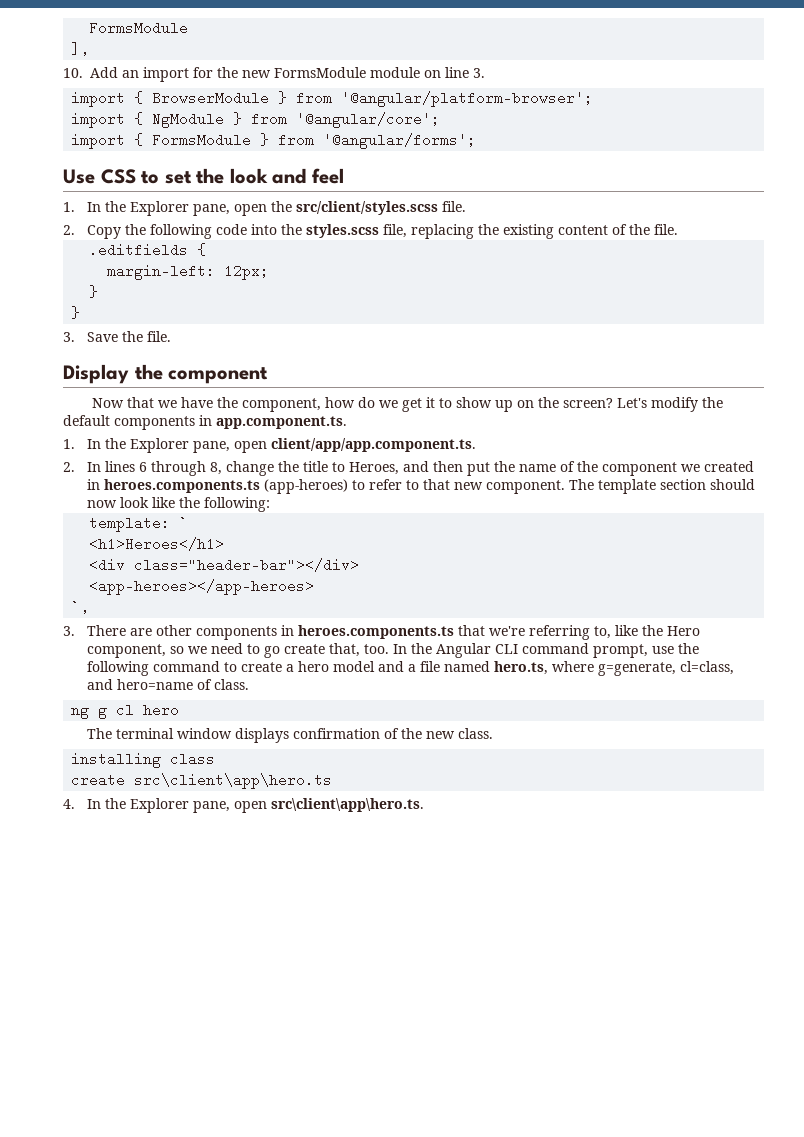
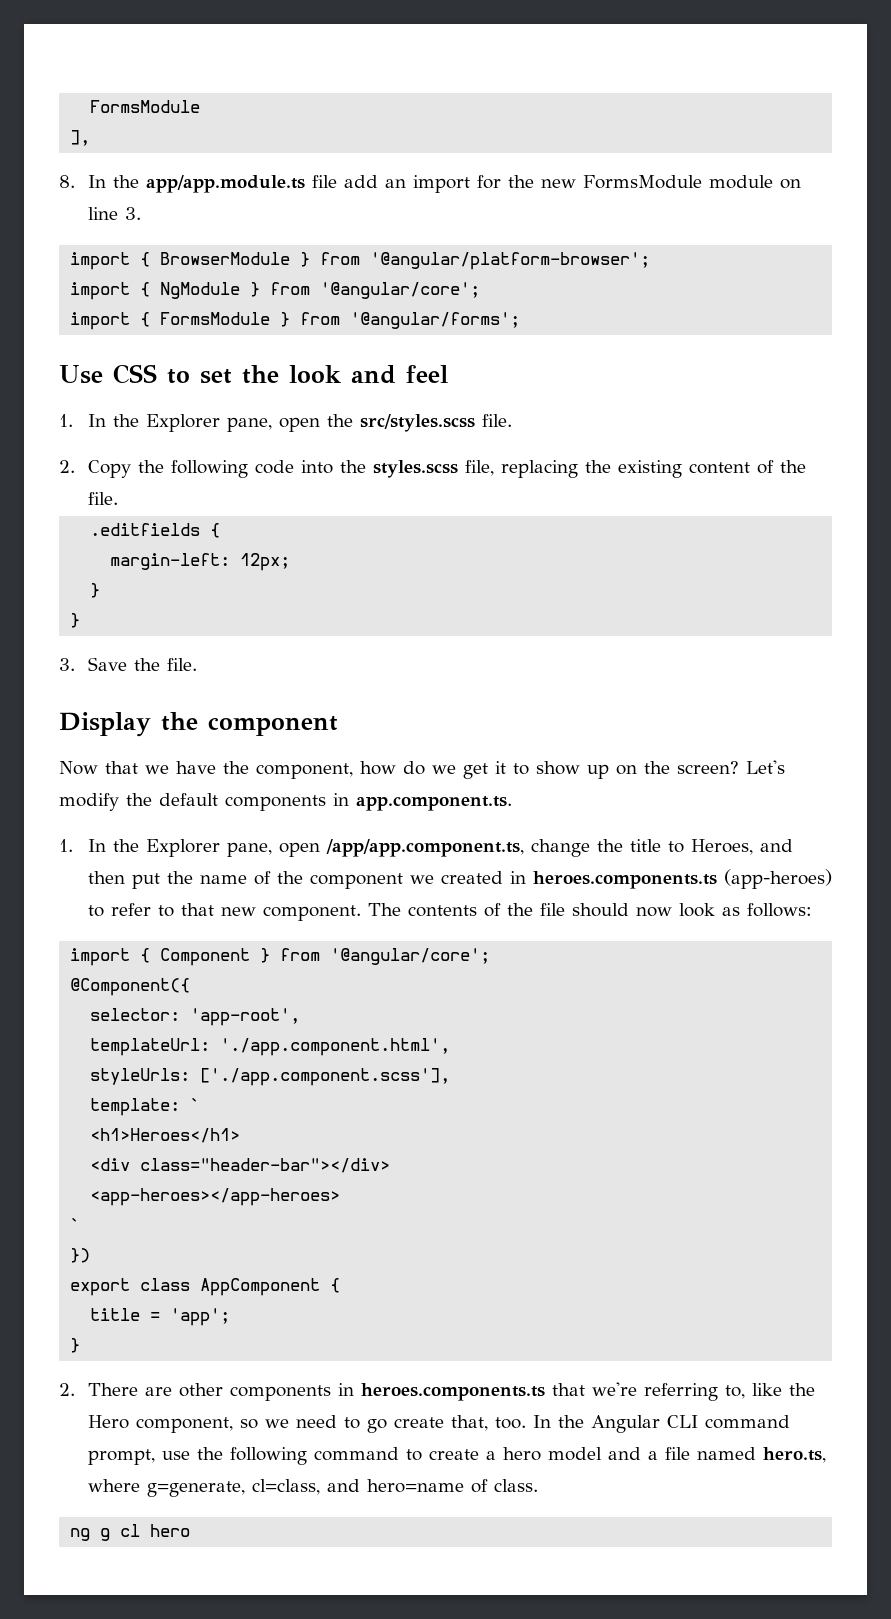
[63,67,118,78] 10. Add -> [59,175,378,193] 8. In the app/app.module.ts file add
[296,201,439,215] src/client/styles.scss -> [359,414,475,432] src/styles.scss
[271,438,477,452] [63,461,223,476] client/app/app.component.ts. // 2. In lines 6 through 8, -> [325,839,524,857] /app/app.component.ts,
[598,479,756,494] [87,497,271,512] template section should now look like the following: -> [407,903,812,917] [70,948,491,966] [70,978,191,996] [90,1008,301,1026] [90,1038,451,1056] [90,1068,451,1086] contents of the file should now look as follows: // import { Component } from '@angular/core'; // @Component({ // selector: 'app-root', // templateUrl: './app.component.html', // styleUrls: ['./app.component.scss'],
[71,600,90,614] [63,626,75,636] `, // 3. -> [70,1218,81,1231] [70,1248,91,1263] [70,1278,341,1296] [90,1308,231,1326] [70,1338,81,1353] [59,1383,75,1396] ` // }) // export class AppComponent { // title = 'app'; // } // 2.
[87,728,494,743] [71,752,216,768] [71,773,333,789] [63,798,425,813] // The terminal window displays confirmation of the new class. // installing class // create src\client\app\hero.ts // 4. In the Explorer pane, open src\client\app\hero.ts. -> (191, 1530) none

